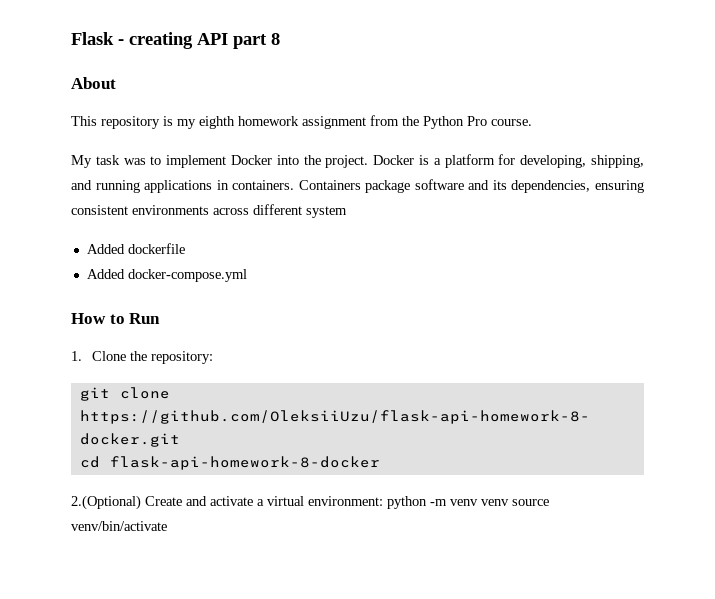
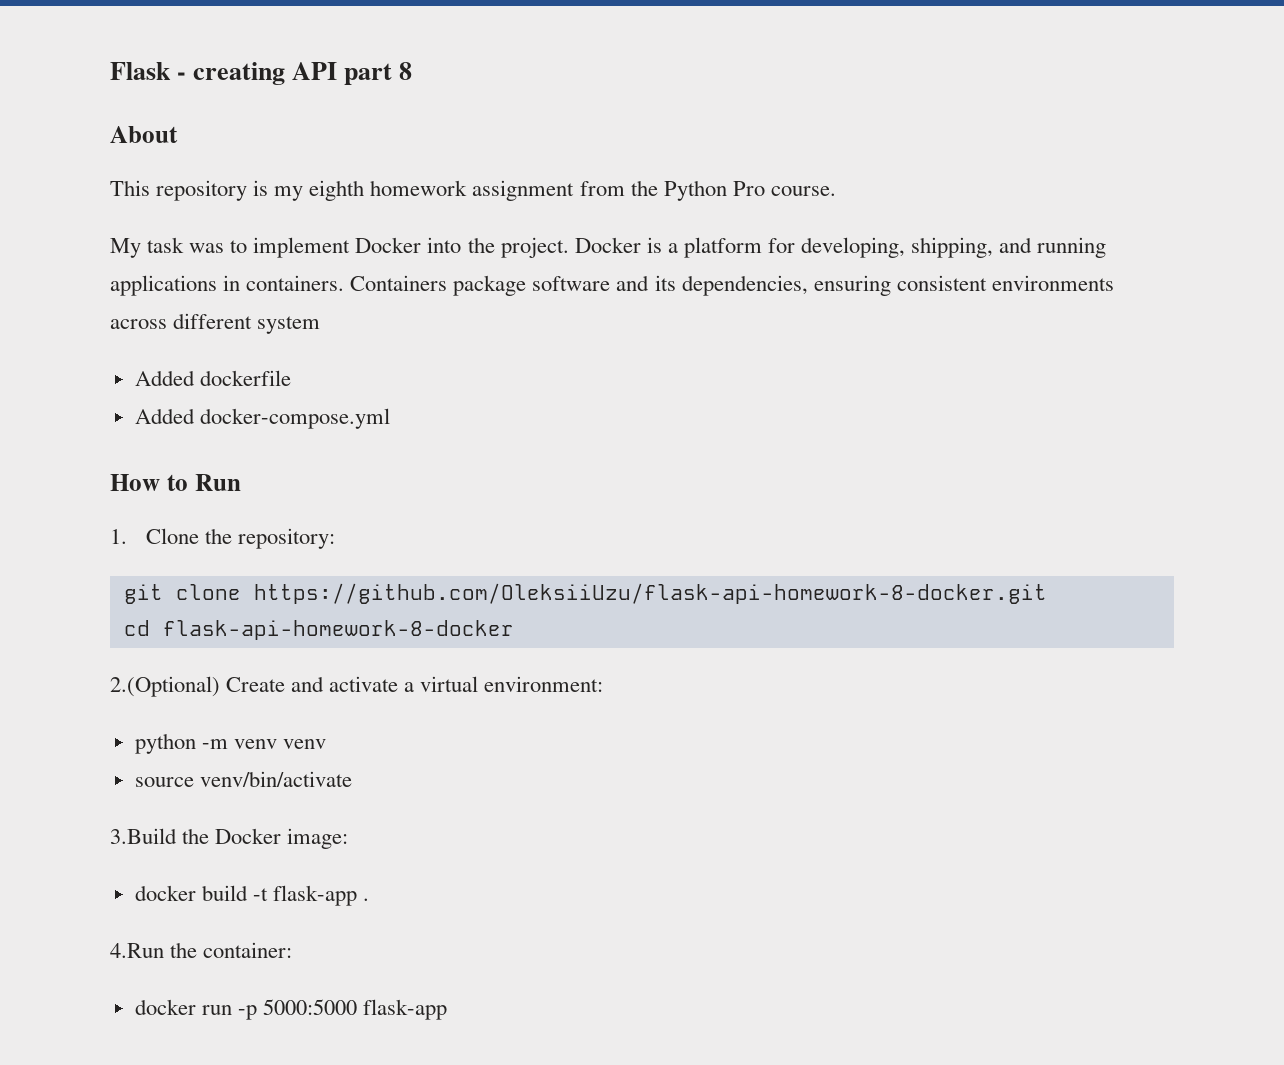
(383, 501) none -> (604, 684) //
(509, 502) none -> (326, 744) //
(167, 526) none -> [110,828,349,849] [134,885,370,906] [110,942,293,958] [134,999,448,1020] // 3.Build the Docker image: // docker build -t flask-app . // 4.Run the container: // docker run -p 5000:5000 flask-app

